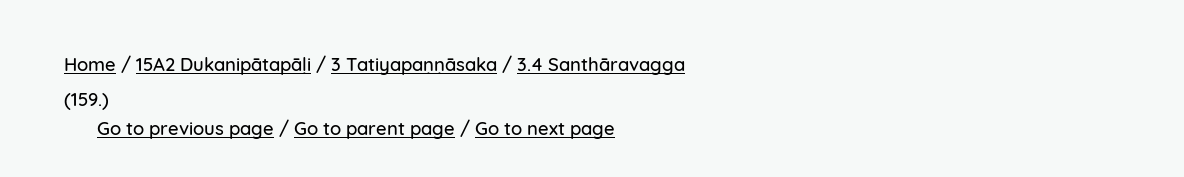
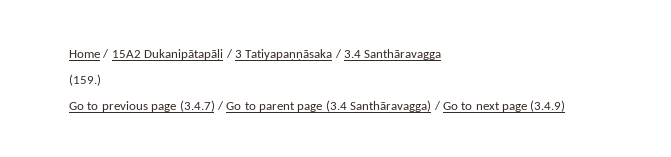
(275, 132) none -> [179,100,215,112] (3.4.7)
(456, 132) none -> [325,100,432,112] (3.4 Santhāravagga)
(616, 132) none -> [530,100,566,112] (3.4.9)

